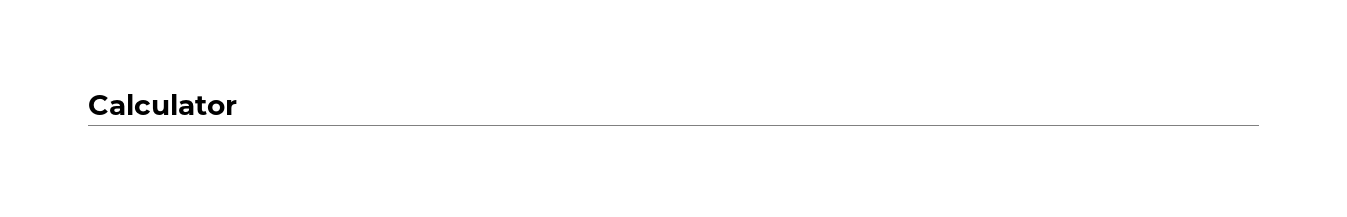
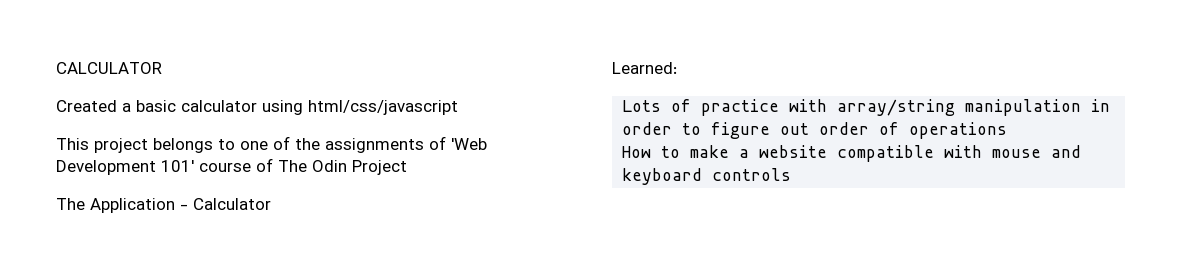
[88,94,237,115] Calculator -> [56,62,162,74] [56,100,458,115] [56,136,487,153] [56,158,407,175] [56,198,271,213] [612,62,677,74] [622,99,1111,116] [622,122,1008,139] [622,145,1082,162] [622,168,792,185] CALCULATOR // Created a basic calculator using html/css/javascript // This project belongs to one of the assignments of 'Web Development 101' course of The Odin Project // The Application - Calculator // Learned: // Lots of practice with array/string manipulation in order to figure out order of operations // How to make a website compatible with mouse and keyboard controls

